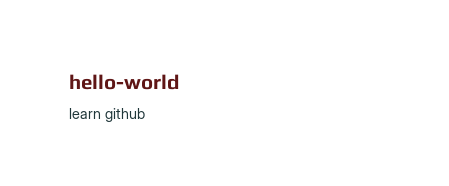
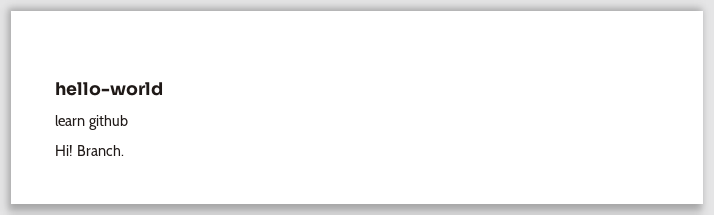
(145, 115) none -> [55,145,124,156] // Hi! Branch.

